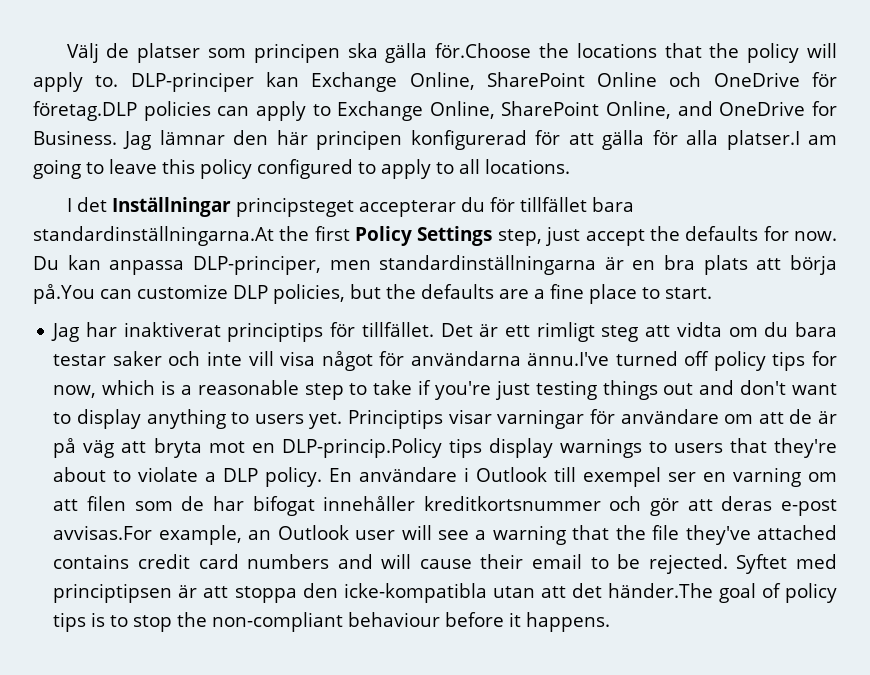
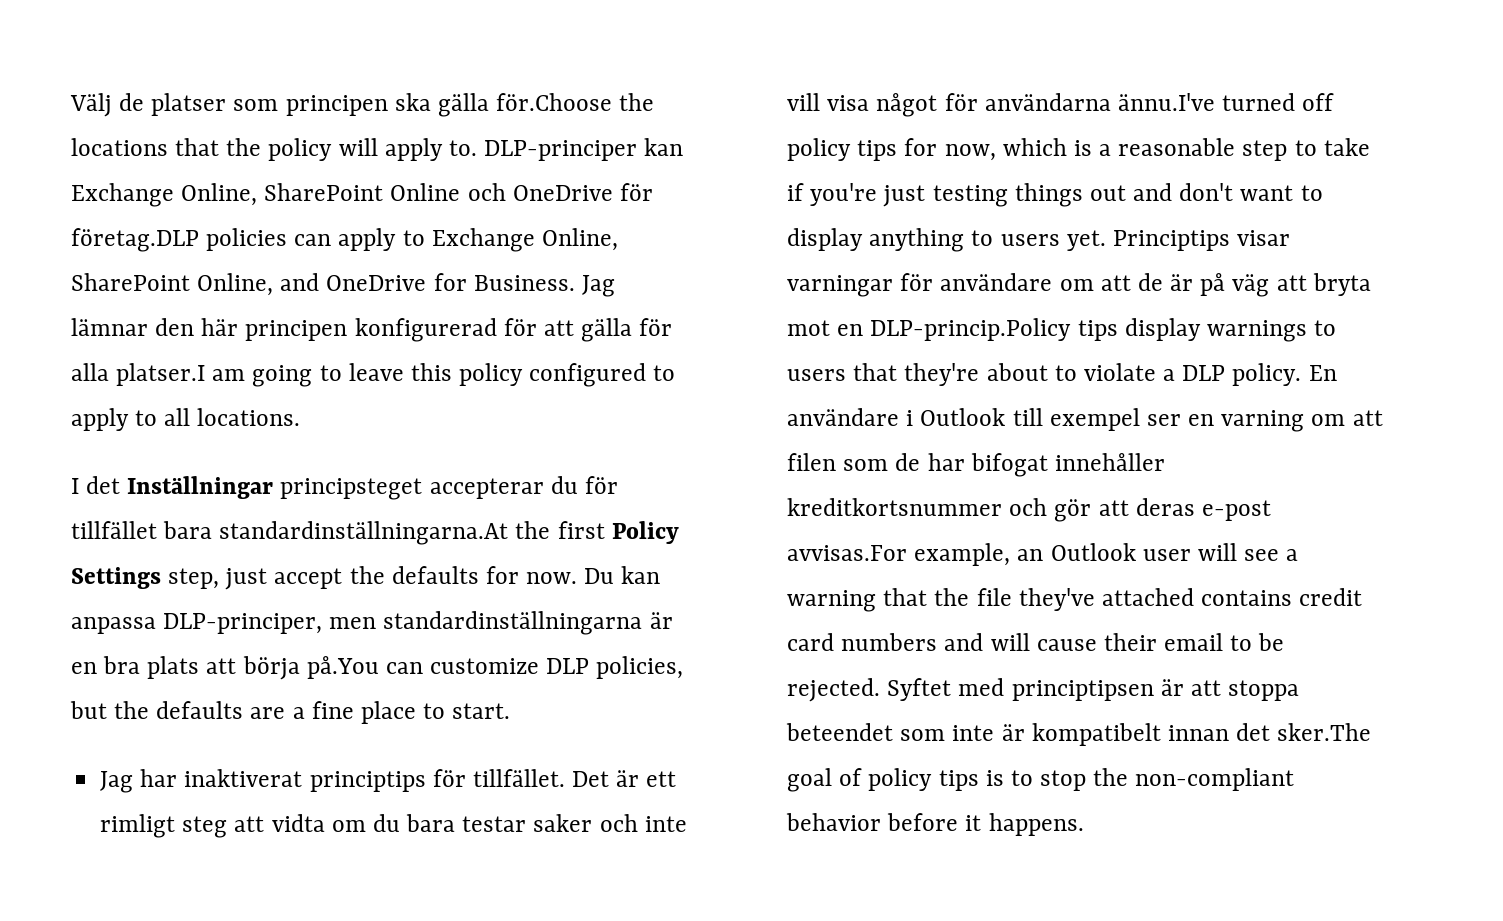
[302,583,713,603] den icke-kompatibla utan att det händer.The -> [786,723,1372,746] beteendet som inte är kompatibelt innan det sker.The
[348,612,441,627] behaviour -> [786,813,882,831] behavior

